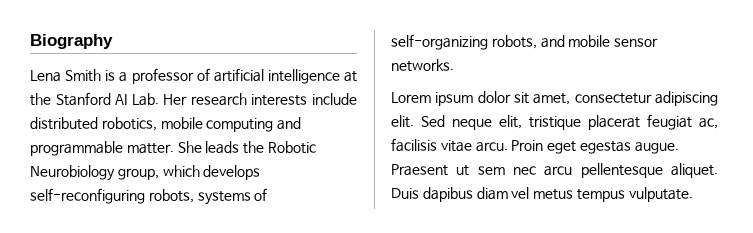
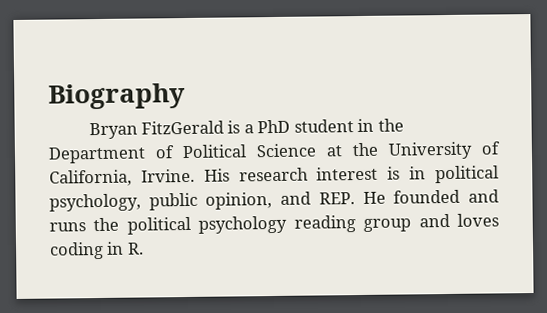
[30,68,357,84] [30,92,357,106] [30,117,302,132] [30,141,316,156] [30,165,261,181] [30,188,268,205] [391,34,659,50] [391,59,454,72] [391,91,718,106] [391,114,718,130] [391,138,679,154] [391,163,718,178] [391,187,693,202] Lena Smith is a professor of artificial intelligence at the Stanford AI Lab. Her research interests include distributed robotics, mobile computing and programmable matter. She leads the Robotic Neurobiology group, which develops self-reconfiguring robots, systems of self-organizing robots, and mobile sensor networks. // Lorem ipsum dolor sit amet, consectetur adipiscing elit. Sed neque elit, tristique placerat feugiat ac, facilisis vitae arcu. Proin eget egestas augue. Praesent ut sem nec arcu pellentesque aliquet. Duis dapibus diam vel metus tempus vulputate. -> [88,118,404,140] [48,141,500,164] [49,165,499,187] [49,189,500,212] [49,213,499,235] [49,241,144,260] Bryan FitzGerald is a PhD student in the Department of Political Science at the University of California, Irvine. His research interest is in political psychology, public opinion, and REP. He founded and runs the political psychology reading group and loves coding in R.

